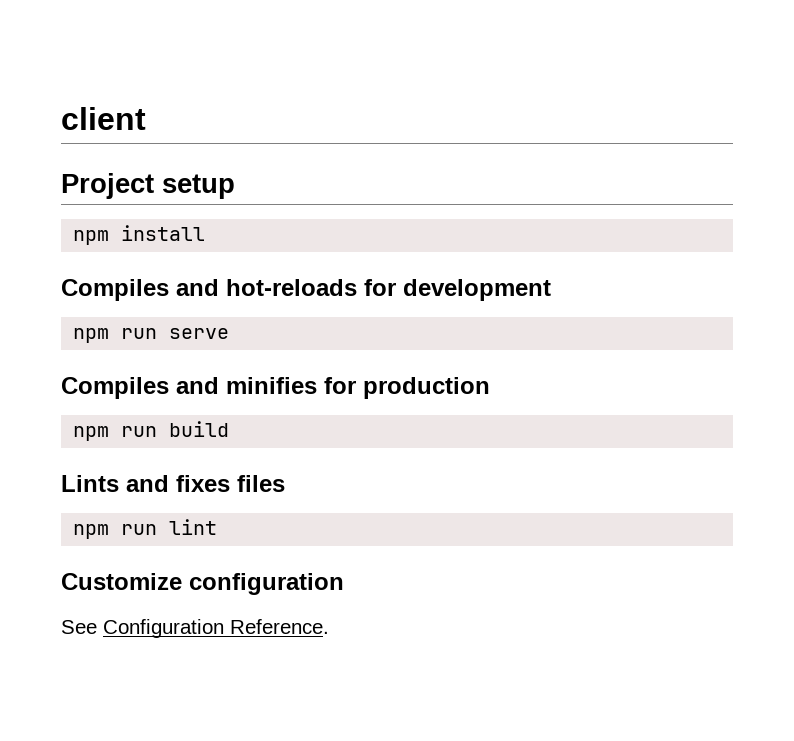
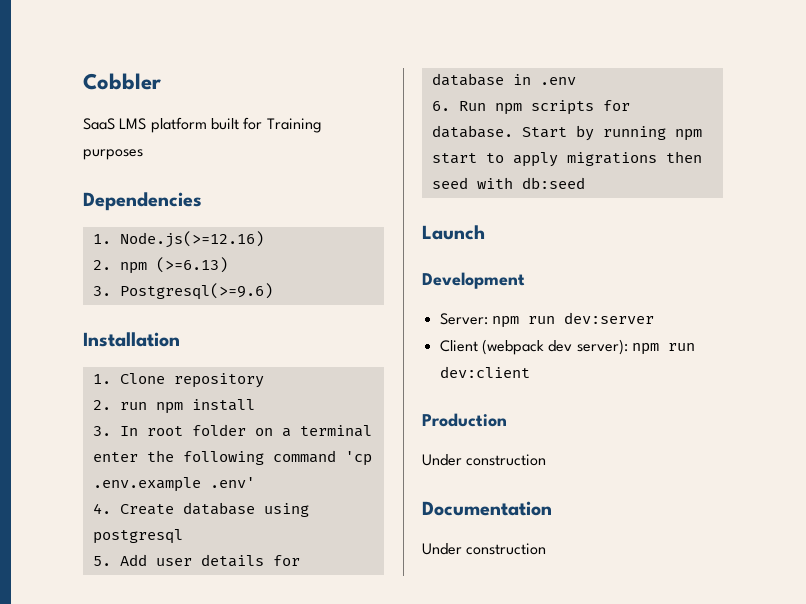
[61,107,146,130] [61,173,235,199] [73,225,206,245] [61,279,551,301] [73,328,230,343] [61,377,490,399] [73,421,230,441] [61,475,285,492] [73,519,218,539] [61,573,344,595] [61,619,329,638] client // Project setup // npm install // Compiles and hot-reloads for development // npm run serve // Compiles and minifies for production // npm run build // Lints and fixes files // npm run lint // Customize configuration // See Configuration Reference. -> [83,73,161,90] [83,117,322,133] [83,149,143,160] [83,192,202,211] [92,231,264,248] [92,257,228,274] [92,283,273,300] [83,332,180,347] [92,373,264,388] [92,399,255,414] [92,424,372,437] [92,450,372,466] [92,477,255,492] [92,502,309,517] [92,529,183,544] [92,554,300,567] [431,73,576,86] [431,100,630,115] [431,125,702,141] [431,151,702,167] [431,177,585,189] [422,225,485,240] [422,272,525,289] [439,312,654,328] [439,339,695,355] [439,366,530,378] [422,413,507,427] [422,454,547,466] [422,501,552,516] [422,543,547,555] Cobbler // SaaS LMS platform built for Training purposes // Dependencies // 1. Node.js(>=12.16) // 2. npm (>=6.13) // 3. Postgresql(>=9.6) // Installation // 1. Clone repository // 2. run npm install // 3. In root folder on a terminal enter the following command 'cp .env.example .env' // 4. Create database using postgresql // 5. Add user details for database in .env // 6. Run npm scripts for database. Start by running npm start to apply migrations then seed with db:seed // Launch // Development // Server: npm run dev:server // Client (webpack dev server): npm run dev:client // Production // Under construction // Documentation // Under construction

